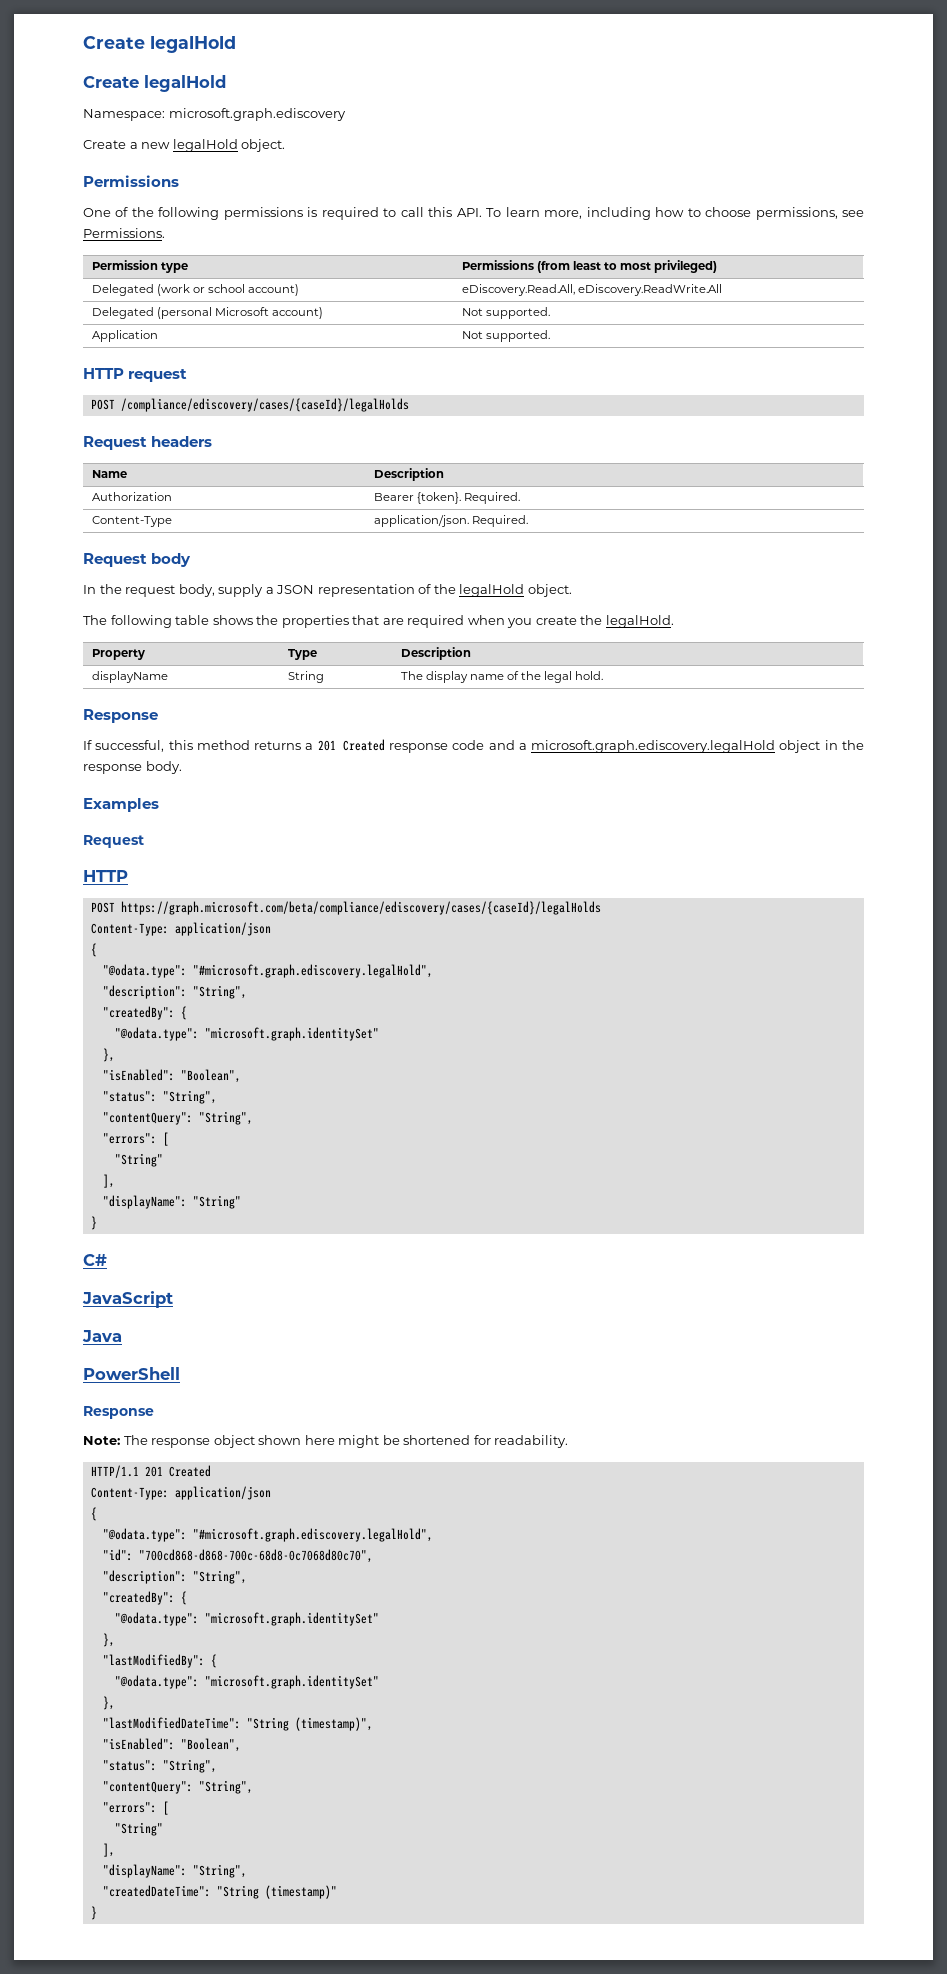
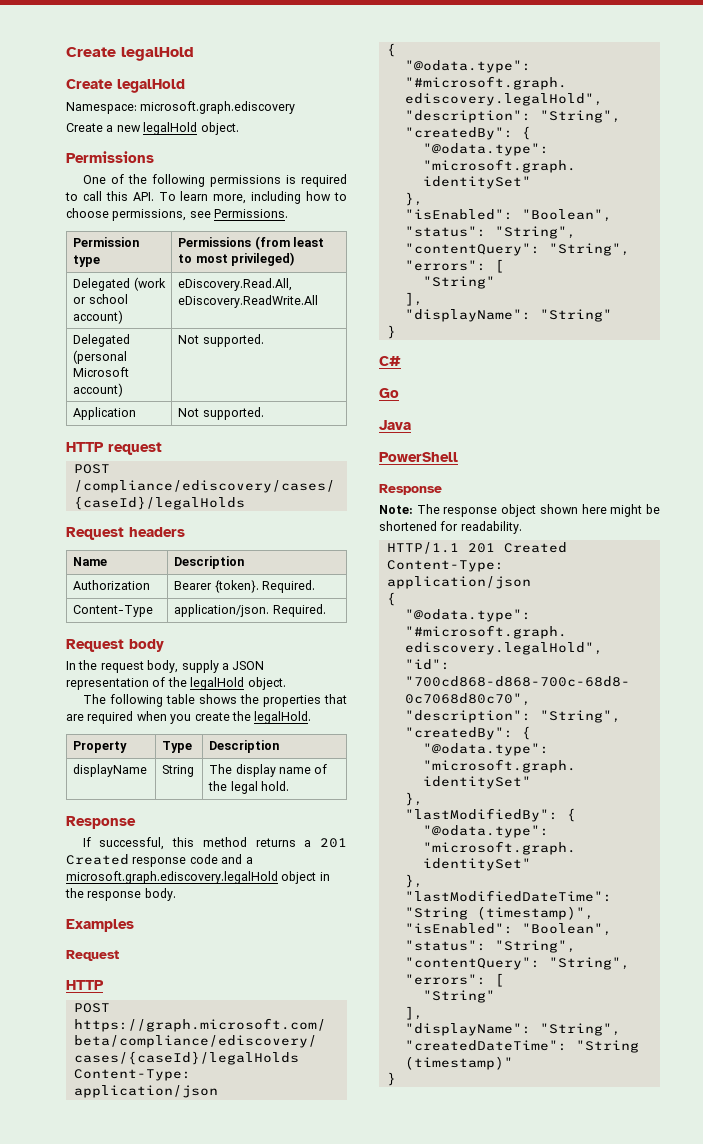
[82,1291,173,1308] JavaScript -> [379,388,399,398] Go

